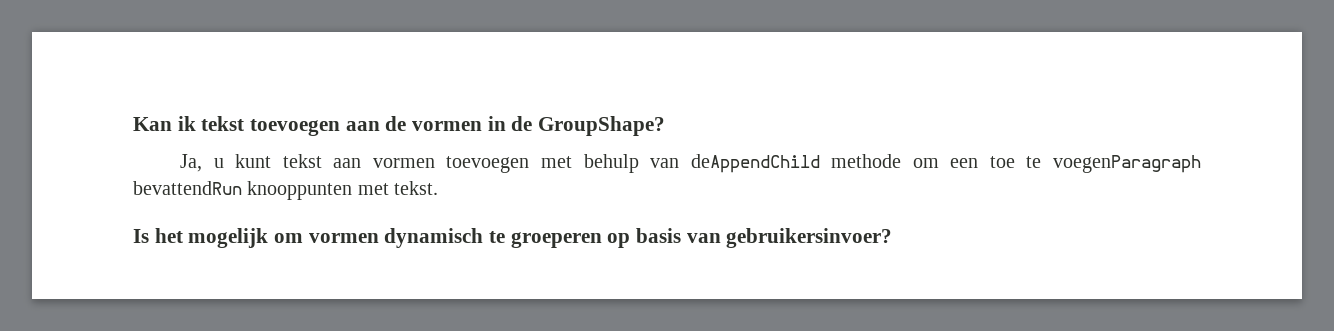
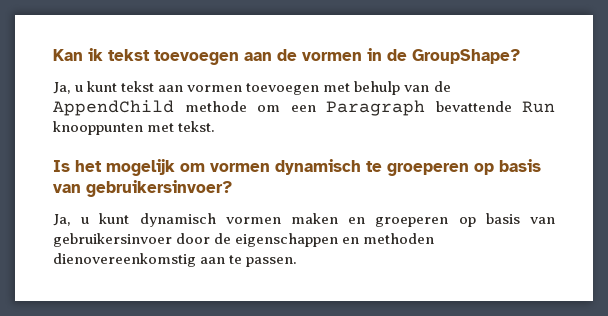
[690,154,820,173] deAppendChild -> [433,81,451,92] [53,100,174,116] de AppendChild
[989,155,1202,173] [133,181,242,195] toe te voegenParagraph bevattendRun -> [326,100,555,116] Paragraph bevattende Run
(893, 238) none -> [53,213,555,227] [53,233,435,247] [53,253,298,267] // Ja, u kunt dynamisch vormen maken en groeperen op basis van gebruikersinvoer door de eigenschappen en methoden dienovereenkomstig aan te passen.

